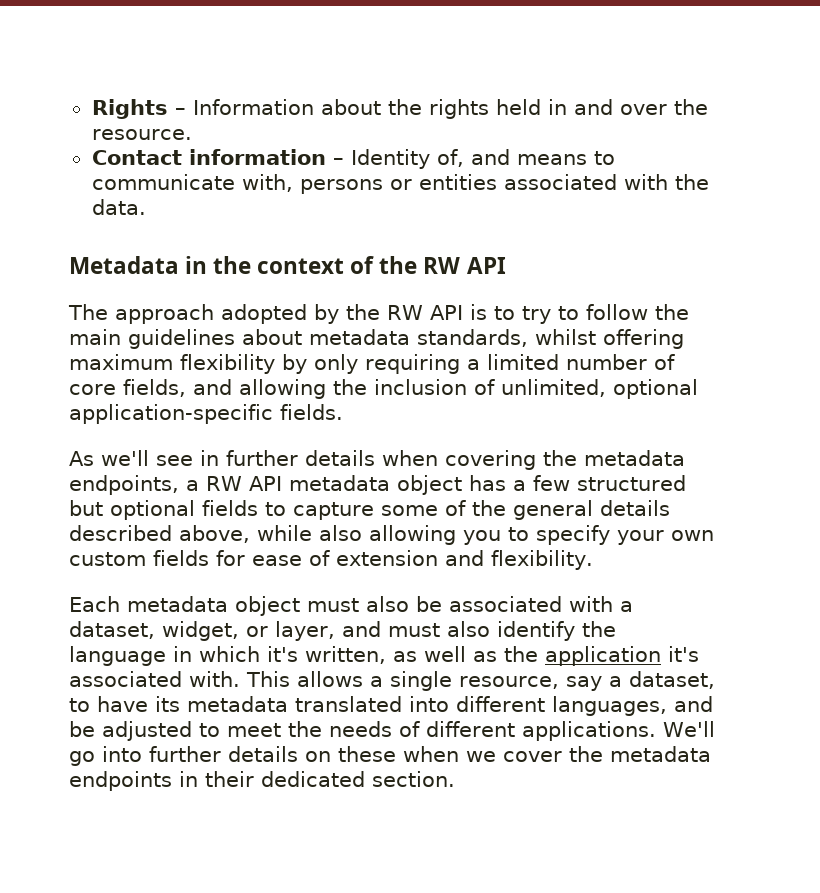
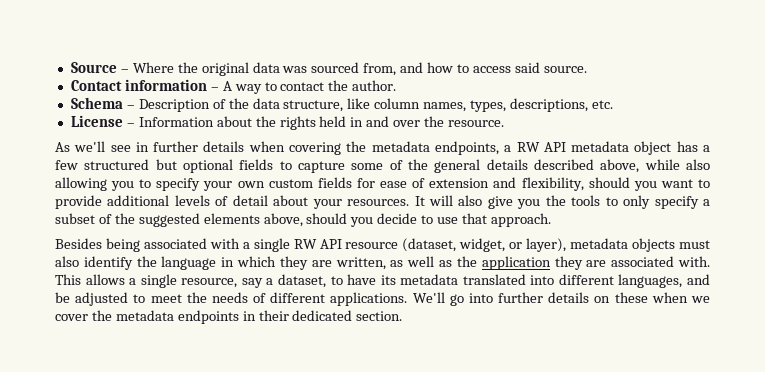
[91,99,168,119] Rights -> [70,62,587,76] [70,79,397,94] [70,97,613,112] [70,115,123,127] Source – Where the original data was sourced from, and how to access said source. // Contact information – A way to contact the author. // Schema – Description of the data structure, like column names, types, descriptions, etc. // License
[91,149,615,169] [91,174,709,194] [91,199,146,215] [69,256,506,274] [68,304,689,324] [69,329,684,349] [69,354,675,374] [69,379,698,399] [69,404,343,424] // Contact information – Identity of, and means to communicate with, persons or entities associated with the data. // Metadata in the context of the RW API // The approach adopted by the RW API is to try to follow the main guidelines about metadata standards, whilst offering maximum flexibility by only requiring a limited number of core fields, and allowing the inclusion of unlimited, optional application-specific fields. -> (505, 123) none
[491,550,593,570] [69,596,633,616] [69,621,381,641] flexibility. // Each metadata object must also be associated with a dataset, widget, or layer, and -> [521,177,711,191] [55,195,711,209] [55,213,551,227] [55,238,676,252] flexibility, should you want to provide additional levels of detail about your resources. It will also give you the tools to only specify a subset of the suggested elements above, should you decide to use that approach. // Besides being associated with a single RW API resource (dataset, widget, or layer), metadata objects
[267,646,298,662] it's -> [279,256,332,270] they are
[668,646,699,662] it's -> [554,256,607,270] they are

